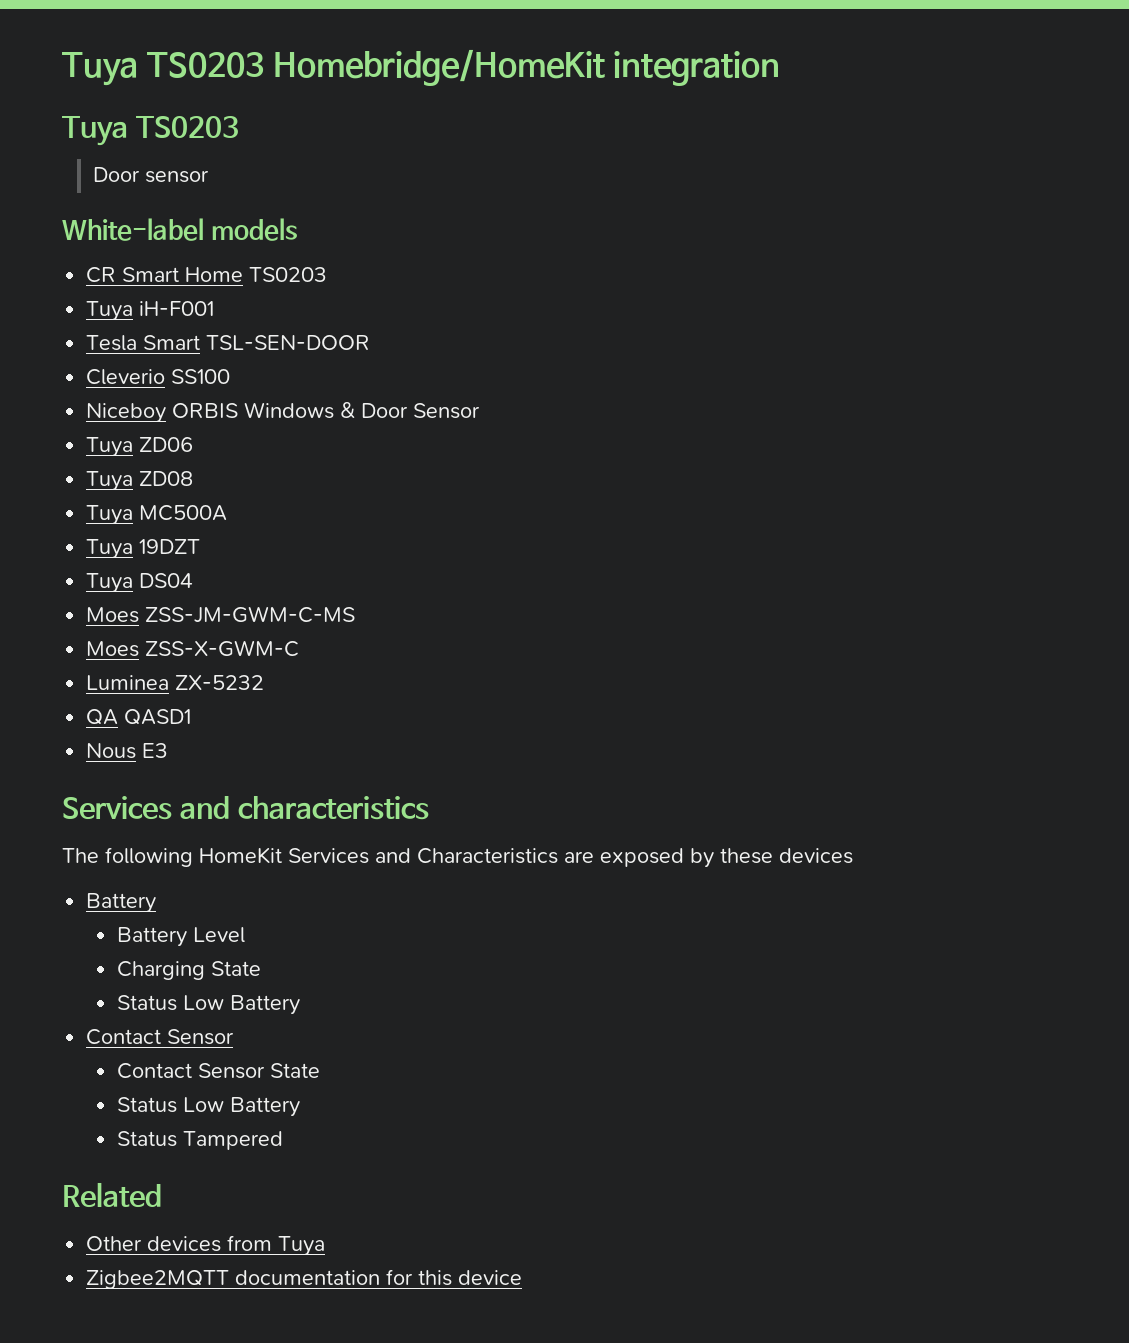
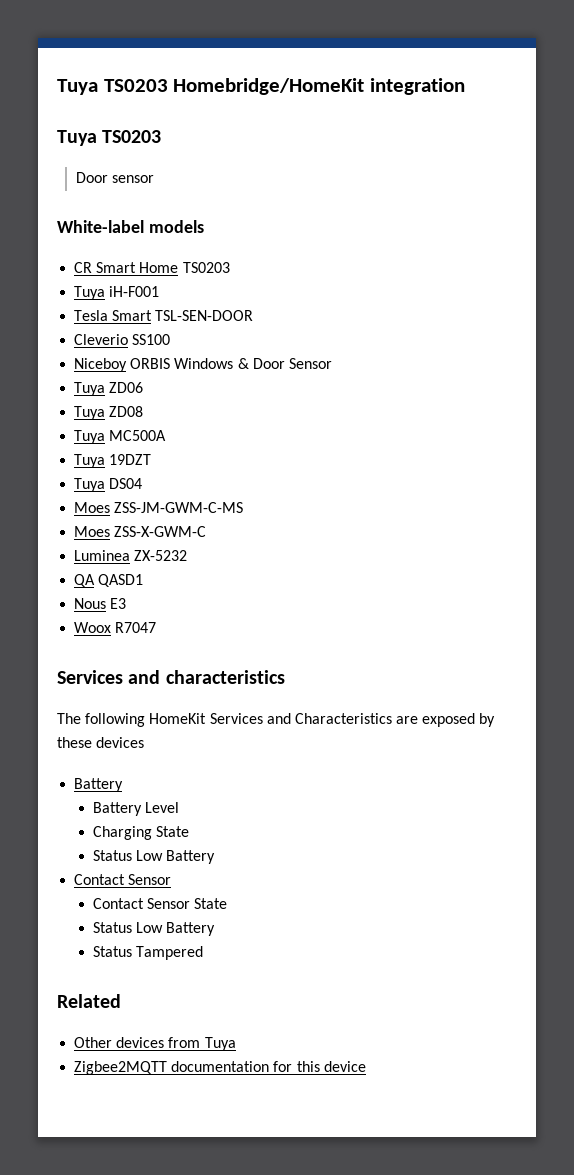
(169, 750) none -> [74,622,157,633] // Woox R7047

